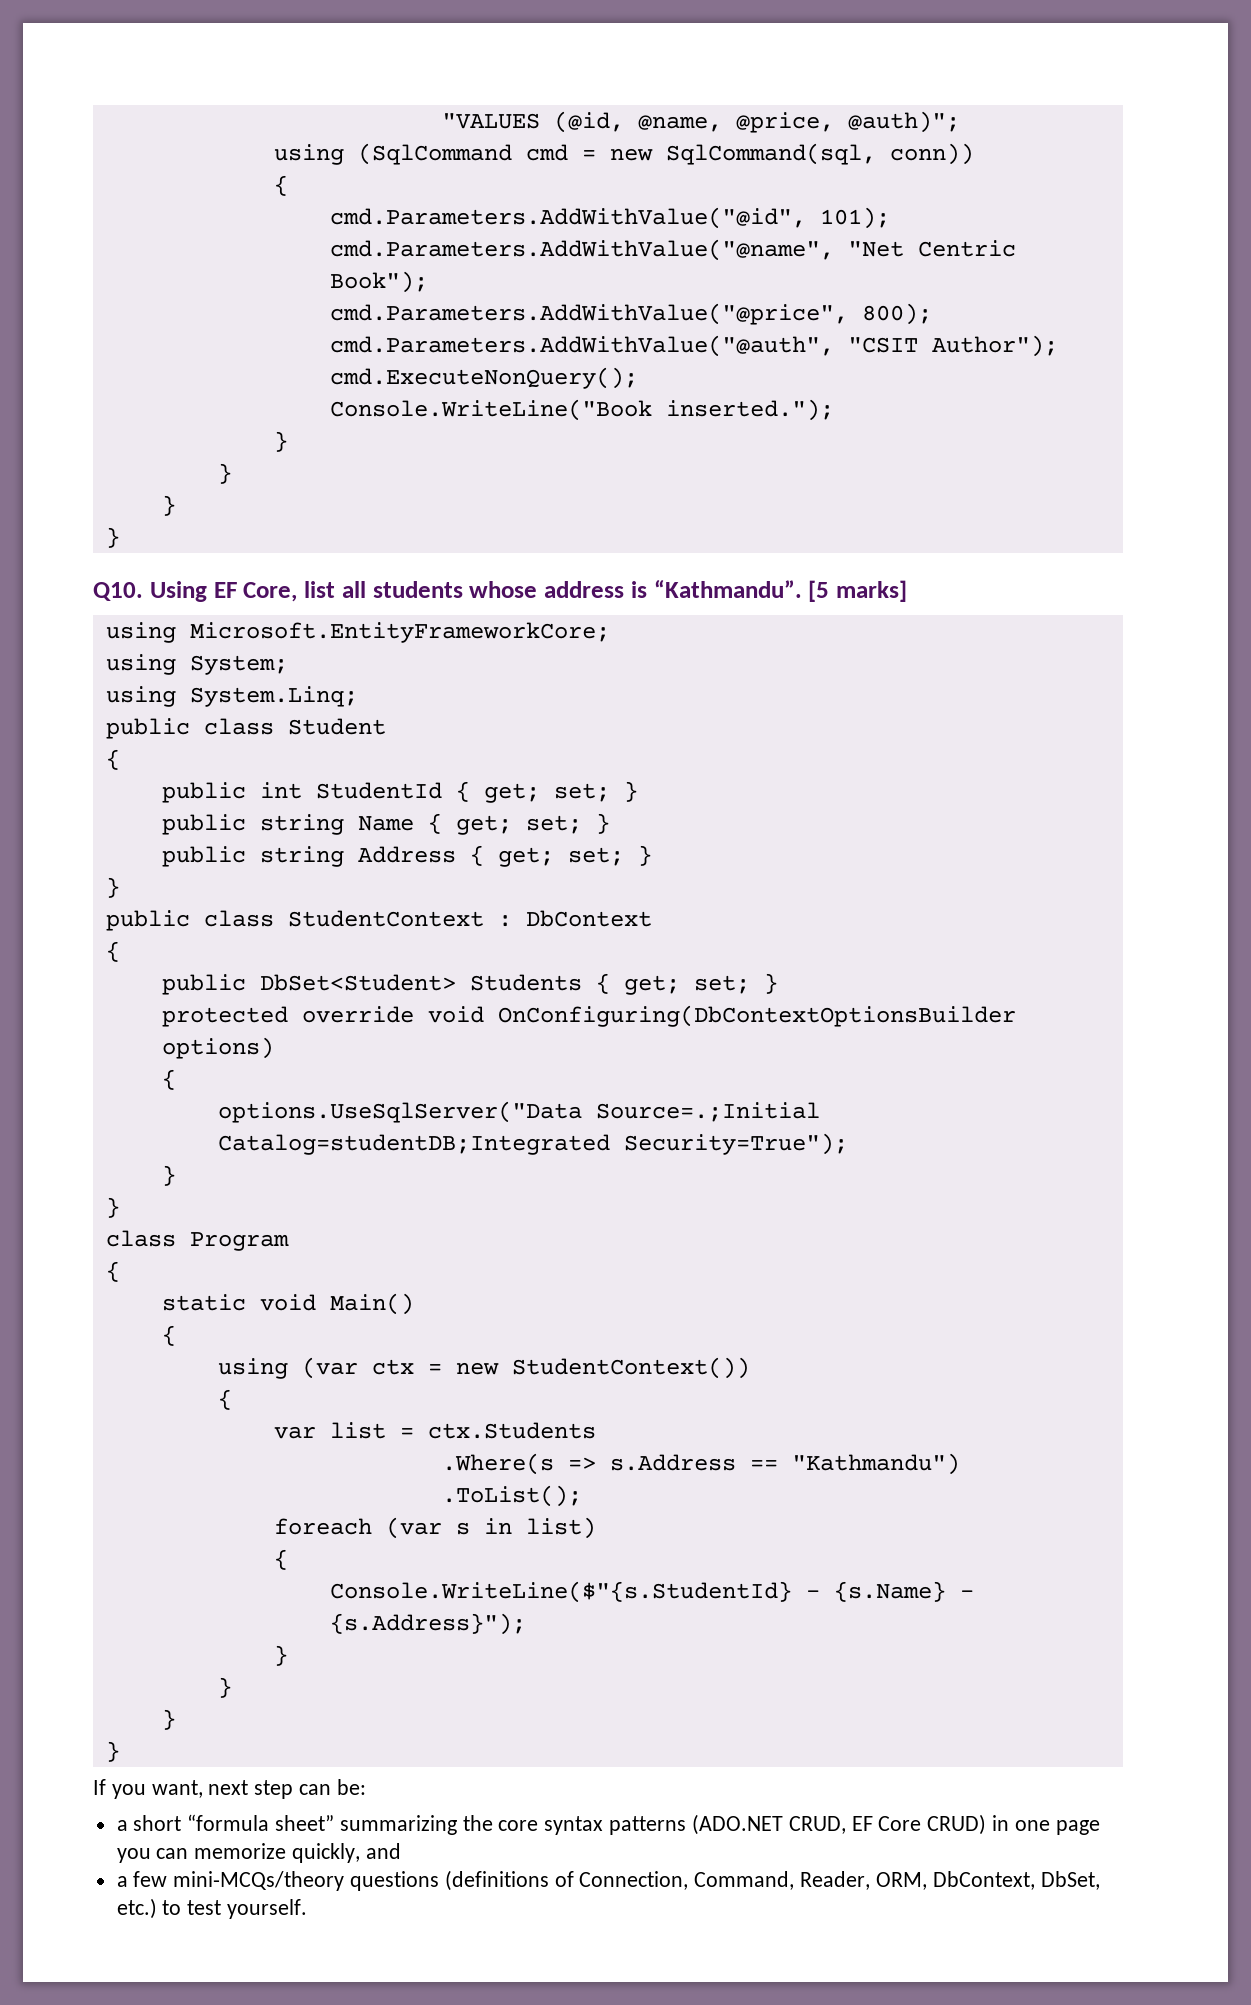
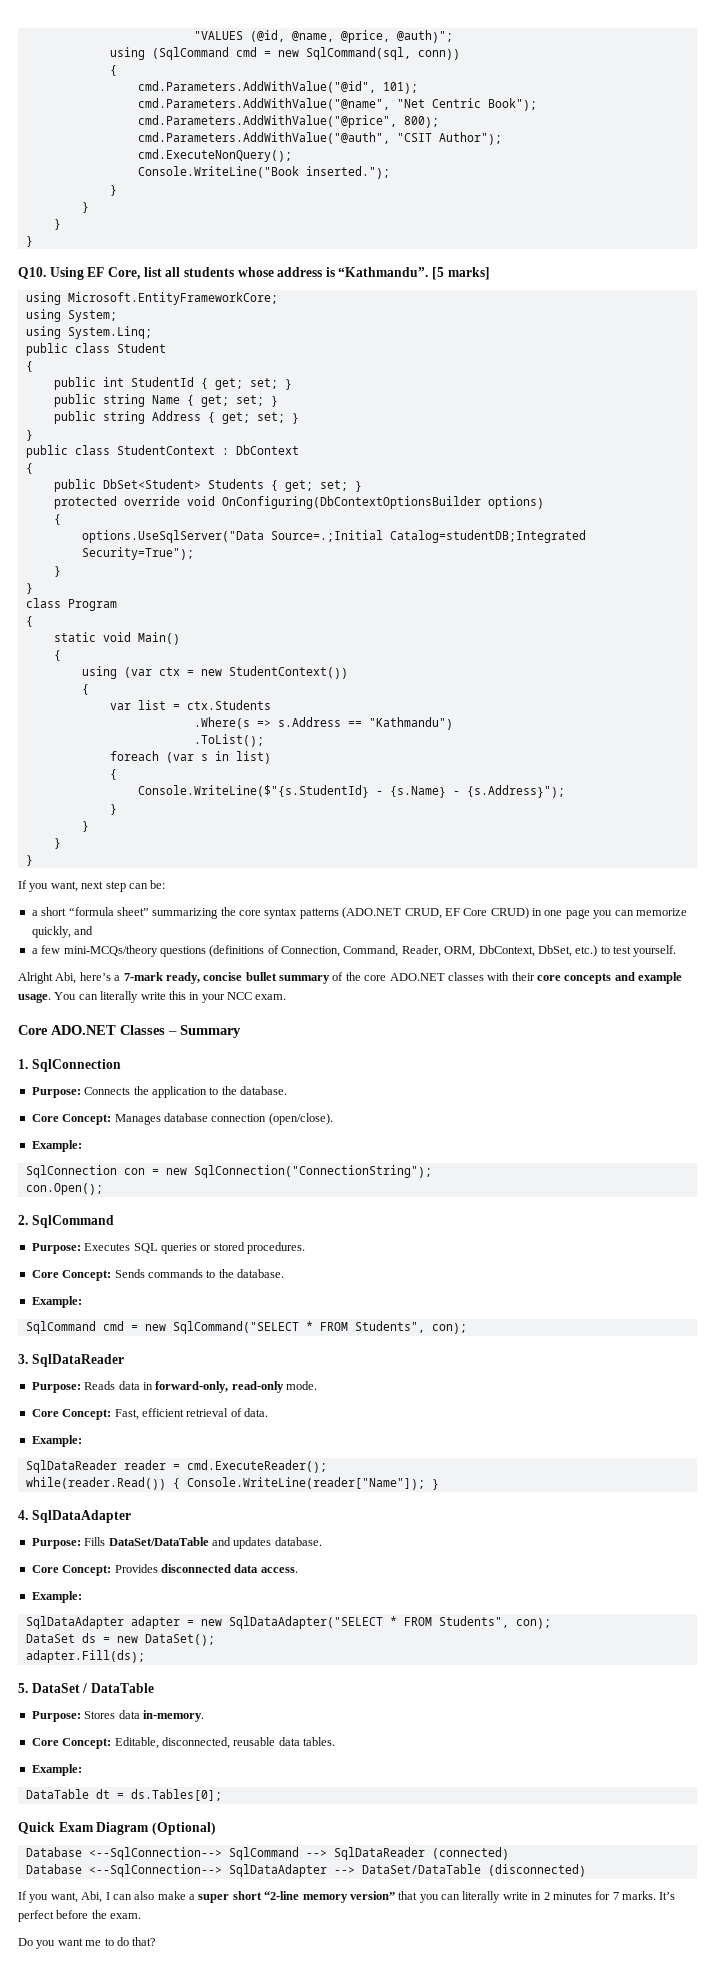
(308, 1909) none -> [18,972,683,984] [18,991,287,1003] [18,1025,241,1038] [18,1059,121,1072] [31,1086,287,1098] [31,1113,333,1125] [31,1140,82,1152] [25,1165,432,1178] [25,1183,103,1195] [18,1215,114,1228] [31,1242,305,1254] [31,1269,284,1281] [31,1296,82,1308] [25,1321,467,1334] [18,1354,124,1367] [31,1381,317,1393] [31,1408,268,1420] [31,1435,82,1447] [25,1460,327,1473] [25,1477,439,1490] [18,1510,131,1523] [31,1537,322,1549] [31,1564,298,1576] [31,1591,82,1603] [25,1616,551,1629] [25,1633,215,1646] [25,1650,145,1663] [18,1683,154,1693] [31,1710,204,1722] [31,1737,335,1749] [31,1764,82,1776] [25,1789,222,1801] [18,1822,216,1835] [25,1847,509,1860] [25,1864,586,1877] [18,1891,676,1903] [18,1910,142,1922] [18,1937,157,1949] // Alright Abi, here’s a 7-mark ready, concise bullet summary of the core ADO.NET classes with their core concepts and example usage. You can literally write this in your NCC exam. // Core ADO.NET Classes – Summary // 1. SqlConnection // Purpose: Connects the application to the database. // Core Concept: Manages database connection (open/close). // Example: // SqlConnection con = new SqlConnection("ConnectionString"); // con.Open(); // 2. SqlCommand // Purpose: Executes SQL queries or stored procedures. // Core Concept: Sends commands to the database. // Example: // SqlCommand cmd = new SqlCommand("SELECT * FROM Students", con); // 3. SqlDataReader // Purpose: Reads data in forward-only, read-only mode. // Core Concept: Fast, efficient retrieval of data. // Example: // SqlDataReader reader = cmd.ExecuteReader(); // while(reader.Read()) { Console.WriteLine(reader["Name"]); } // 4. SqlDataAdapter // Purpose: Fills DataSet/DataTable and updates database. // Core Concept: Provides disconnected data access. // Example: // SqlDataAdapter adapter = new SqlDataAdapter("SELECT * FROM Students", con); // DataSet ds = new DataSet(); // adapter.Fill(ds); // 5. DataSet / DataTable // Purpose: Stores data in-memory. // Core Concept: Editable, disconnected, reusable data tables. // Example: // DataTable dt = ds.Tables[0]; // Quick Exam Diagram (Optional) // Database <--SqlConnection--> SqlCommand --> SqlDataReader (connected) // Database <--SqlConnection--> SqlDataAdapter --> DataSet/DataTable (disconnected) // If you want, Abi, I can also make a super short “2-line memory version” that you can literally write in 2 minutes for 7 marks. It’s perfect before the exam. // Do you want me to do that?

